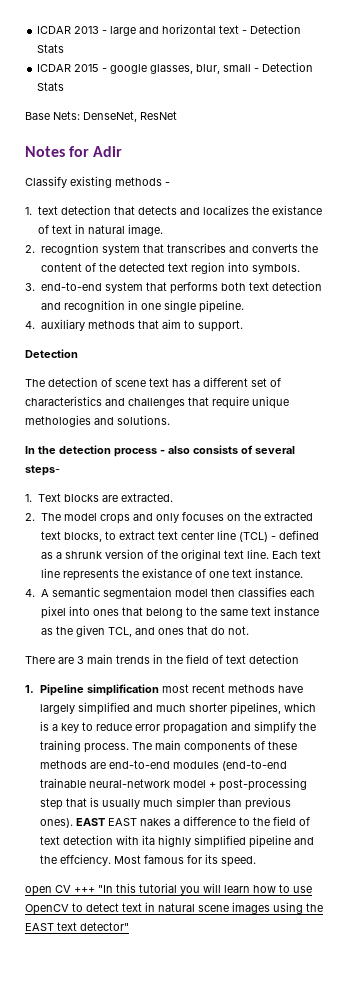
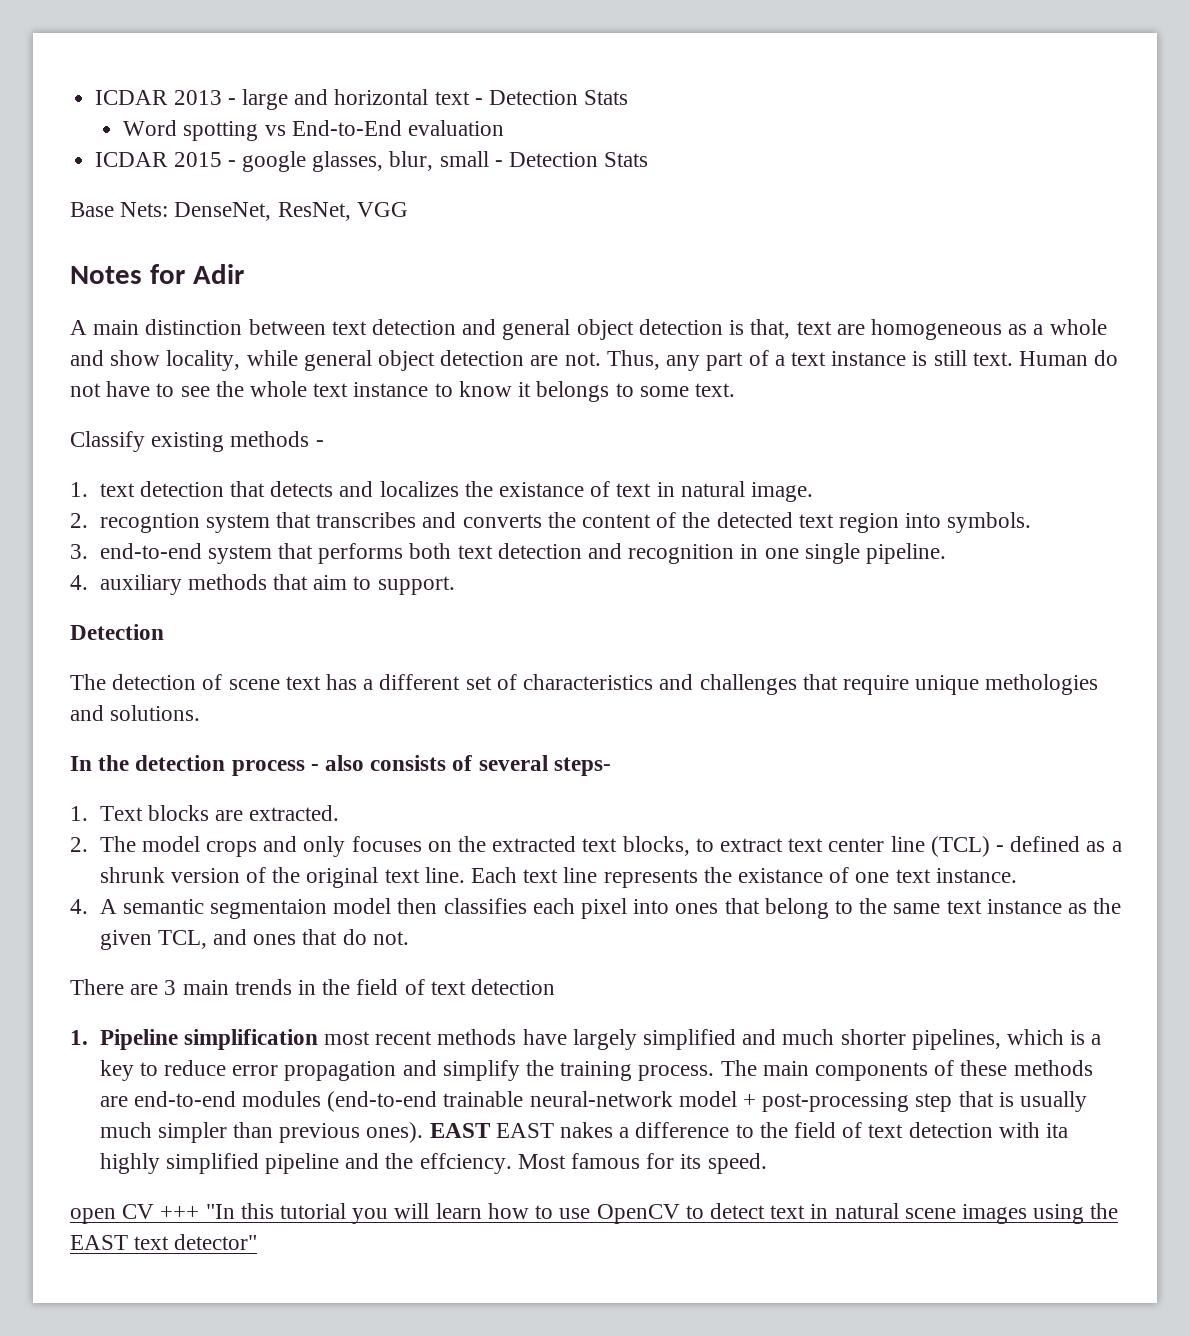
(65, 48) none -> [123,120,505,141] // Word spotting vs End-to-End evaluation
[140,111,177,120] ResNet -> [277,202,408,221] ResNet, VGG
(123, 151) none -> [70,319,1107,340] [70,350,1119,371] [70,381,735,402] // A main distinction between text detection and general object detection is that, text are homogeneous as a whole and show locality, while general object detection are not. Thus, any part of a text instance is still text. Human do not have to see the whole text instance to know it belongs to some text.

